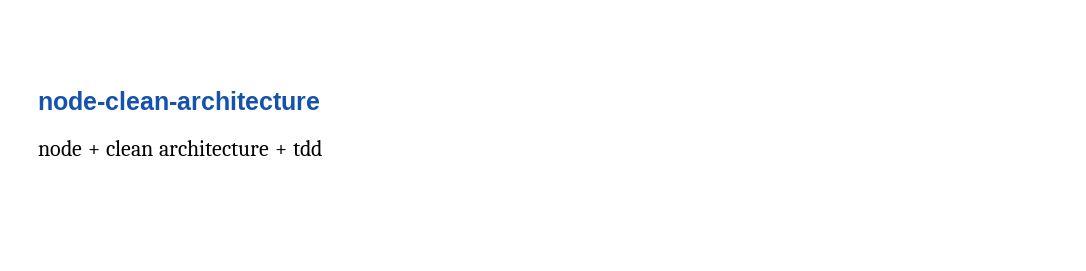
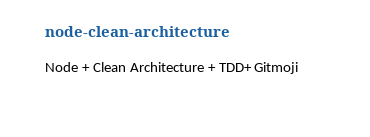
[38,140,322,156] node + clean architecture + tdd -> [45,62,299,74] Node + Clean Architecture + TDD+ Gitmoji

